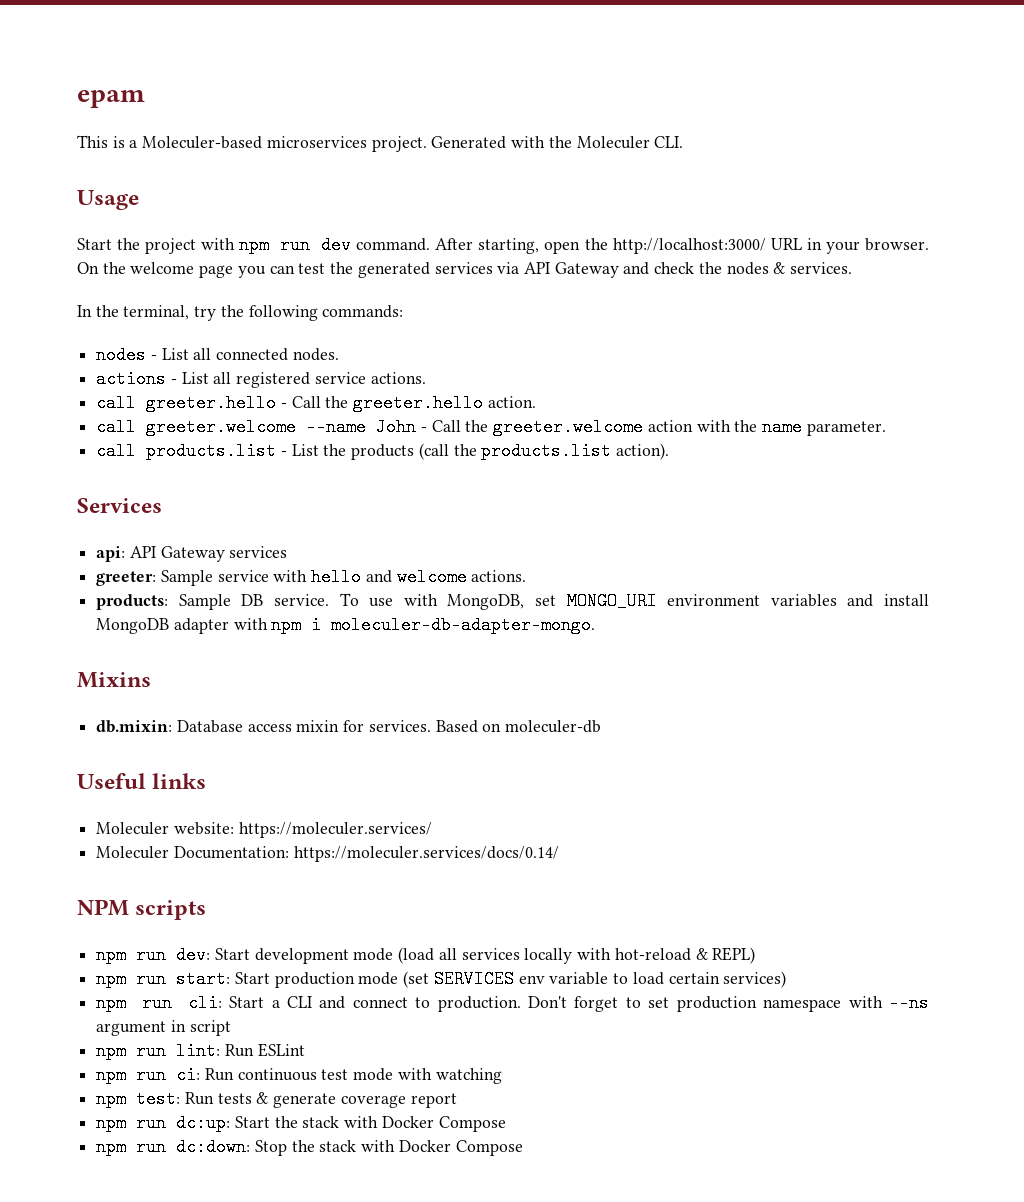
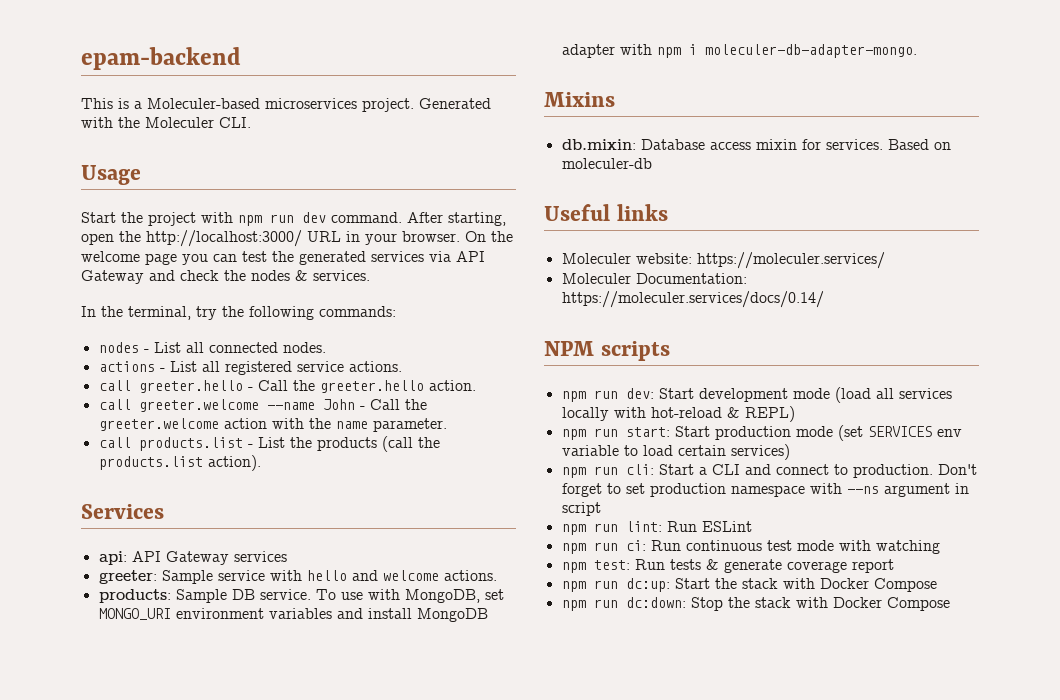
[77,90,145,108] epam -> [81,47,241,70] epam-backend

